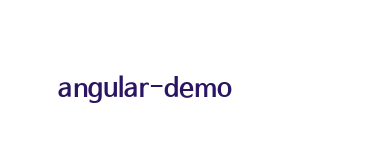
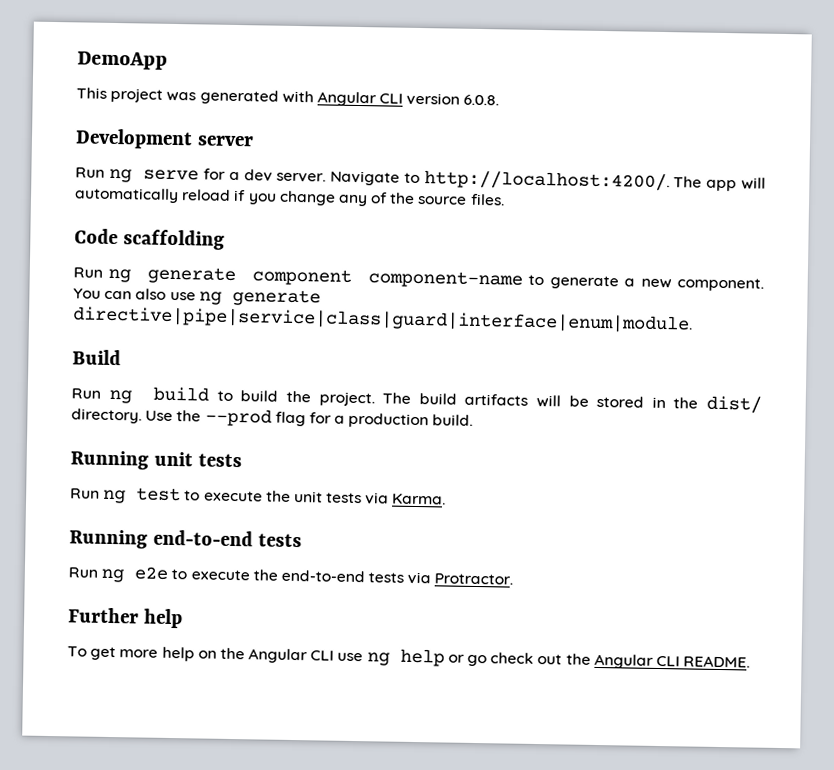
[58,75,232,103] angular-demo -> [77,51,168,70] [76,87,500,107] [75,128,254,150] [75,167,766,192] [74,187,505,207] [74,228,225,250] [73,266,764,292] [73,288,321,307] [72,306,693,334] [72,349,121,366] [71,386,762,414] [71,408,474,429] [70,450,242,470] [70,487,447,505] [69,529,302,549] [68,566,514,585] [68,607,183,629] [67,646,751,669] DemoApp // This project was generated with Angular CLI version 6.0.8. // Development server // Run ng serve for a dev server. Navigate to http://localhost:4200/. The app will automatically reload if you change any of the source files. // Code scaffolding // Run ng generate component component-name to generate a new component. You can also use ng generate directive|pipe|service|class|guard|interface|enum|module. // Build // Run ng build to build the project. The build artifacts will be stored in the dist/ directory. Use the --prod flag for a production build. // Running unit tests // Run ng test to execute the unit tests via Karma. // Running end-to-end tests // Run ng e2e to execute the end-to-end tests via Protractor. // Further help // To get more help on the Angular CLI use ng help or go check out the Angular CLI README.

